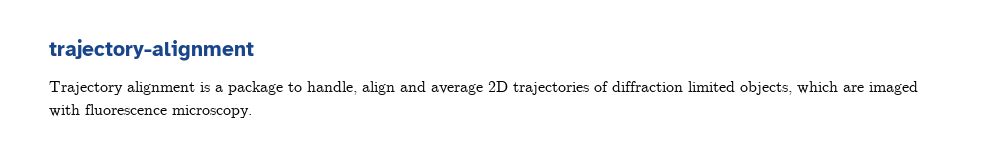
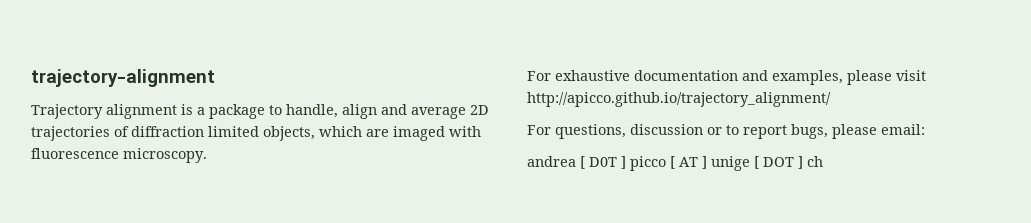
(252, 111) none -> [527,70,926,85] [527,92,831,107] [527,124,925,139] [527,156,823,171] // For exhaustive documentation and examples, please visit http://apicco.github.io/trajectory_alignment/ // For questions, discussion or to report bugs, please email: // andrea [ D0T ] picco [ AT ] unige [ DOT ] ch

